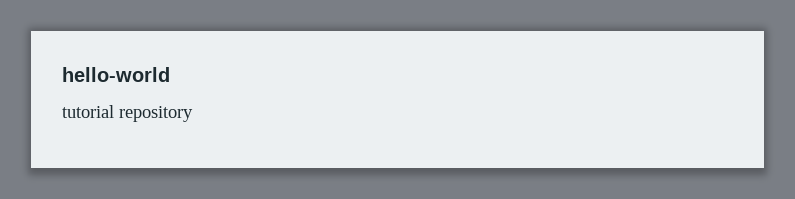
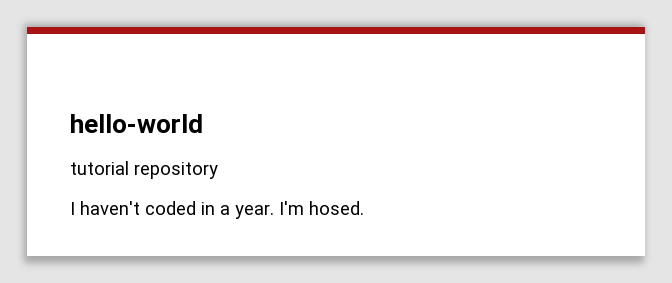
(193, 114) none -> [70,201,364,219] // I haven't coded in a year. I'm hosed.

